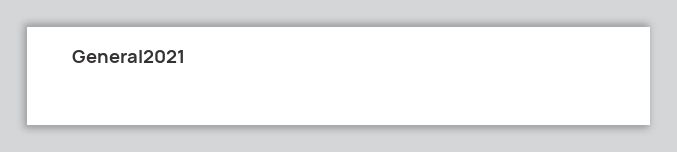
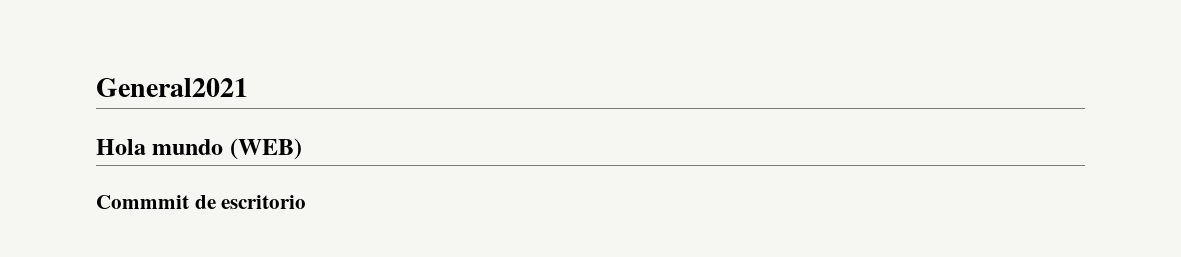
(185, 56) none -> [96,138,302,160] [96,195,307,209] // Hola mundo (WEB) // Commmit de escritorio

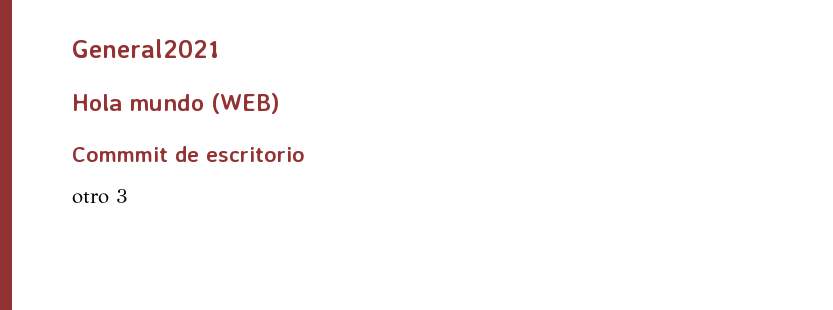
(307, 202) none -> [72,189,128,204] // otro 3

